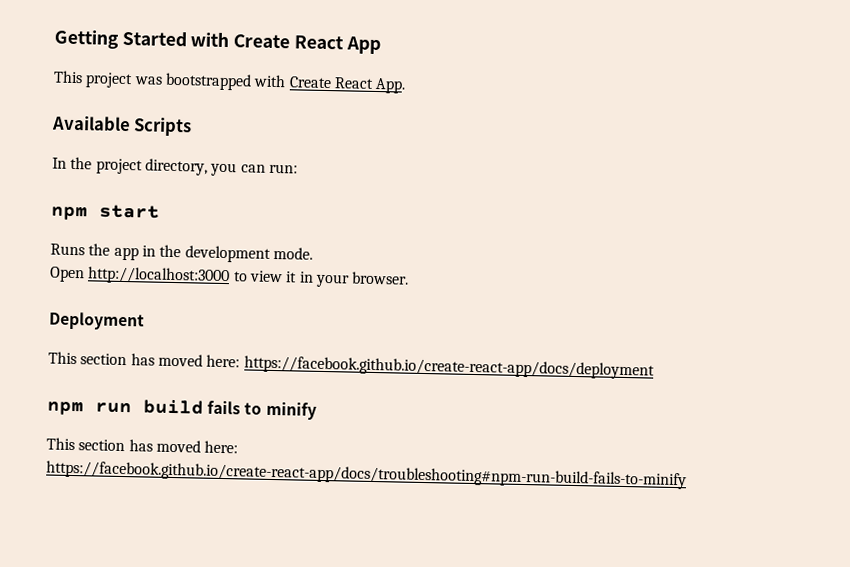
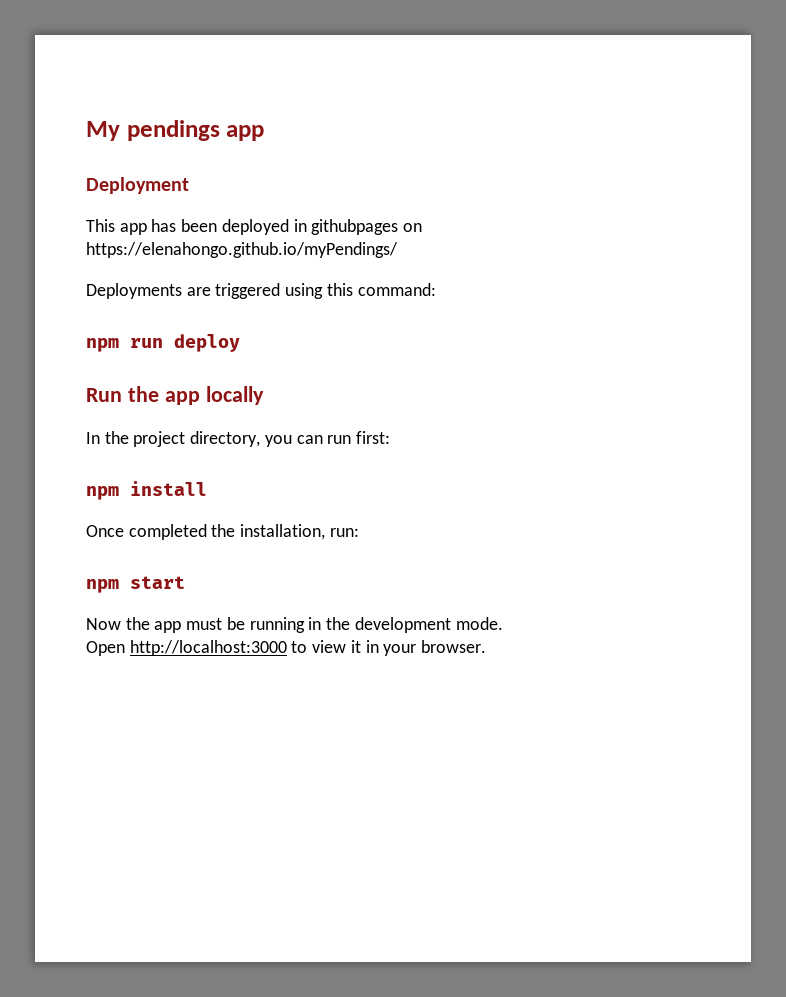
[54,29,381,55] [53,70,407,94] [51,115,193,137] Getting Started with Create React App // This project was bootstrapped with Create React App. // Available Scripts -> [86,120,265,141] [86,177,189,194] [86,219,423,235] [86,242,398,258] [86,283,436,299] [86,334,240,352] [86,386,264,405] My pendings app // Deployment // This app has been deployed in githubpages on https://elenahongo.github.io/myPendings/ // Deployments are triggered using this command: // npm run deploy // Run the app locally
(266, 168) none -> [327,431,391,444] [86,481,207,500] [86,524,326,540] run first: // npm install // Once completed the installation,
[50,243,139,261] Runs the app -> [86,617,305,633] Now the app must be running
[49,311,145,331] [48,351,655,380] [47,399,317,420] [46,437,239,454] [46,460,687,490] // Deployment // This section has moved here: https://facebook.github.io/create-react-app/docs/deployment // npm run build fails to minify // This section has moved here: https://facebook.github.io/create-react-app/docs/troubleshooting#npm-run-build-fails-to-minify -> (487, 646) none

